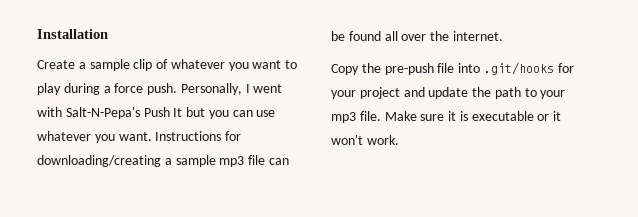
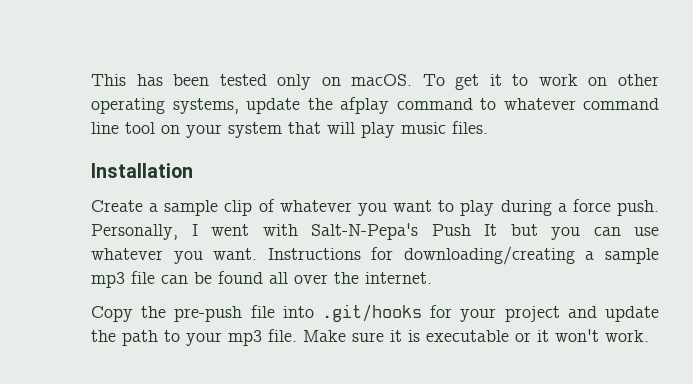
(37, 34) none -> [91,74,660,90] [91,97,659,114] [91,121,488,138] This has been tested only on macOS. To get it to work on other operating systems, update the afplay command to whatever command line tool on your system that will play music files. //

